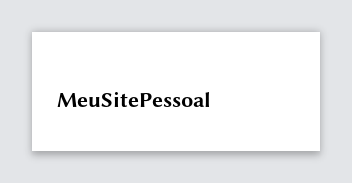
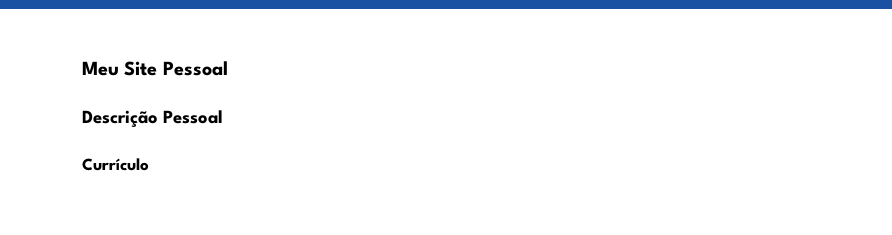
[57,91,211,107] MeuSitePessoal -> [82,61,228,76] [82,110,223,128] [82,158,149,171] Meu Site Pessoal // Descrição Pessoal // Currículo

